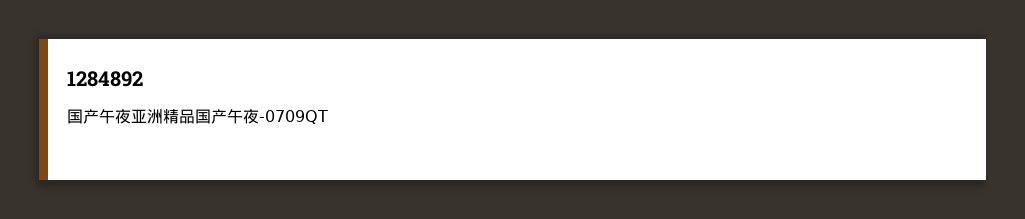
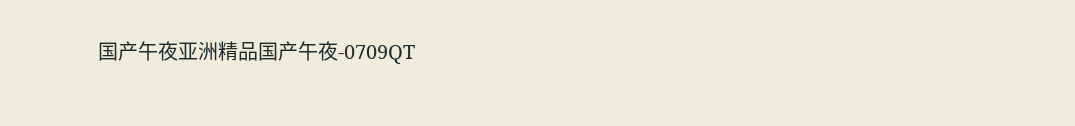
[67,71,143,87] 1284892 // -> (98, 51) none

